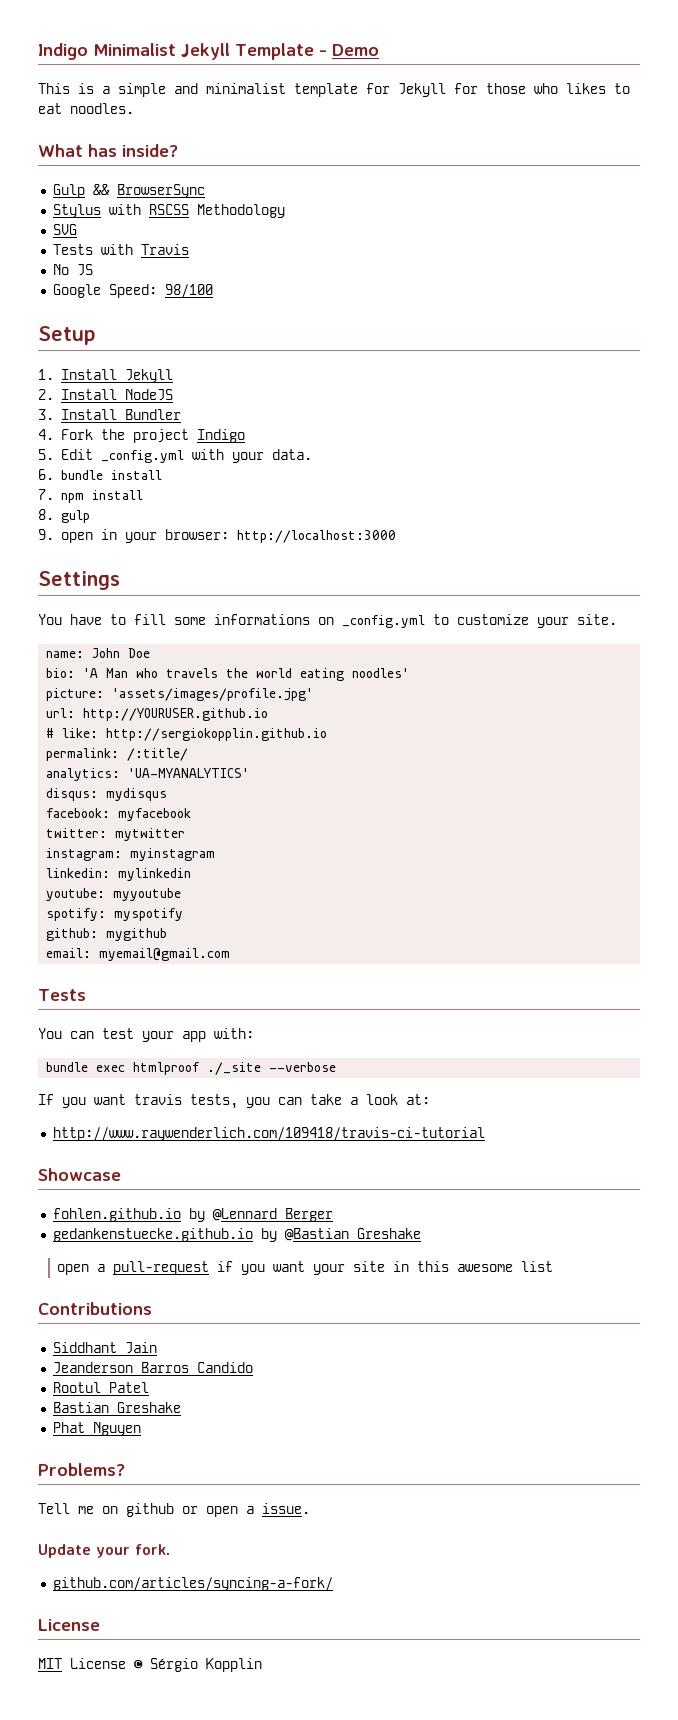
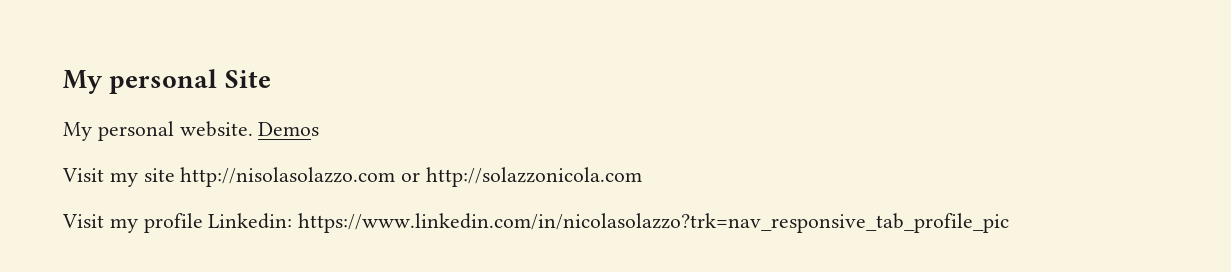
[38,43,379,60] [38,83,630,97] [38,103,134,114] [38,144,178,157] [52,184,205,198] [52,204,285,218] [52,224,77,235] [52,244,189,255] [52,264,93,276] [52,284,213,298] [38,326,96,345] [38,369,173,383] [38,389,173,401] [38,409,181,420] [38,429,245,443] [38,449,312,463] [38,469,162,480] [38,489,143,503] [38,509,90,523] [38,529,396,543] [38,571,120,590] [38,614,617,628] [46,648,151,658] [46,668,410,681] [46,688,314,701] [46,708,269,721] [46,728,328,741] [46,748,189,761] [46,768,250,781] [46,788,168,801] [46,808,192,821] [46,828,186,841] [46,848,216,861] [46,868,192,881] [46,888,182,901] [46,908,184,921] [46,928,168,941] [46,948,231,961] [38,989,86,1001] [38,1028,254,1042] [46,1062,337,1075] [38,1094,430,1109] [52,1127,485,1141] [38,1168,121,1181] [52,1208,333,1222] [52,1228,421,1242] [57,1261,554,1275] [38,1302,152,1315] [52,1342,157,1354] [52,1362,253,1374] [52,1382,149,1393] [52,1402,181,1413] [52,1422,141,1436] [38,1463,125,1476] [38,1503,310,1517] [38,1544,170,1558] [52,1577,333,1591] [38,1619,100,1631] [38,1658,262,1672] Indigo Minimalist Jekyll Template - Demo // This is a simple and minimalist template for Jekyll for those who likes to eat noodles. // What has inside? // Gulp && BrowserSync // Stylus with RSCSS Methodology // SVG // Tests with Travis // No JS // Google Speed: 98/100 // Setup // 1. Install Jekyll // 2. Install NodeJS // 3. Install Bundler // 4. Fork the project Indigo // 5. Edit _config.yml with your data. // 6. bundle install // 7. npm install // 8. gulp // 9. open in your browser: http://localhost:3000 // Settings // You have to fill some informations on _config.yml to customize your site. // name: John Doe // bio: 'A Man who travels the world eating noodles' // picture: 'assets/images/profile.jpg' // url: http://YOURUSER.github.io // # like: http://sergiokopplin.github.io // permalink: /:title/ // analytics: 'UA-MYANALYTICS' // disqus: mydisqus // facebook: myfacebook // twitter: mytwitter // instagram: myinstagram // linkedin: mylinkedin // youtube: myyoutube // spotify: myspotify // github: mygithub // email: myemail@gmail.com // Tests // You can test your app with: // bundle exec htmlproof ./_site --verbose // If you want travis tests, you can take a look at: // http://www.raywenderlich.com/109418/travis-ci-tutorial // Showcase // fohlen.github.io by @Lennard Berger // gedankenstuecke.github.io by @Bastian Greshake // open a pull-request if you want your site in this awesome list // Contributions // Siddhant Jain // Jeanderson Barros Candido // Rootul Patel // Bastian Greshake // Phat Nguyen // Problems? // Tell me on github or open a issue. // Update your fork. // github.com/articles/syncing-a-fork/ // License // MIT License © Sérgio Kopplin -> [63,69,271,94] [63,121,320,141] [62,167,643,187] [62,213,1010,233] My personal Site // My personal website. Demos // Visit my site http://nisolasolazzo.com or http://solazzonicola.com // Visit my profile Linkedin: https://www.linkedin.com/in/nicolasolazzo?trk=nav_responsive_tab_profile_pic

